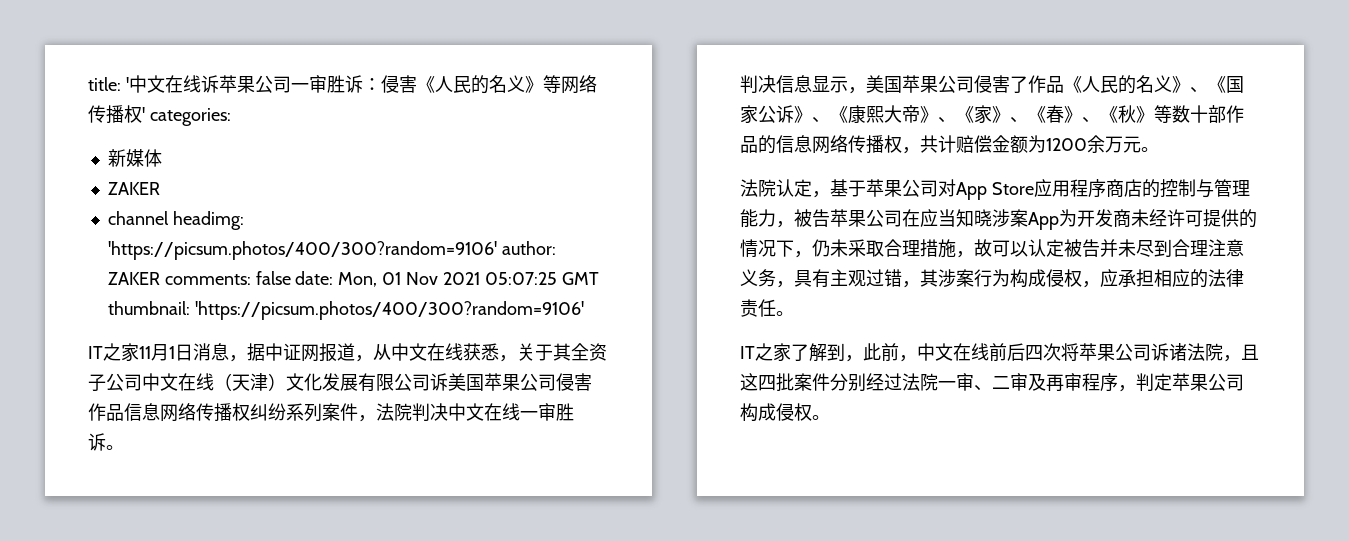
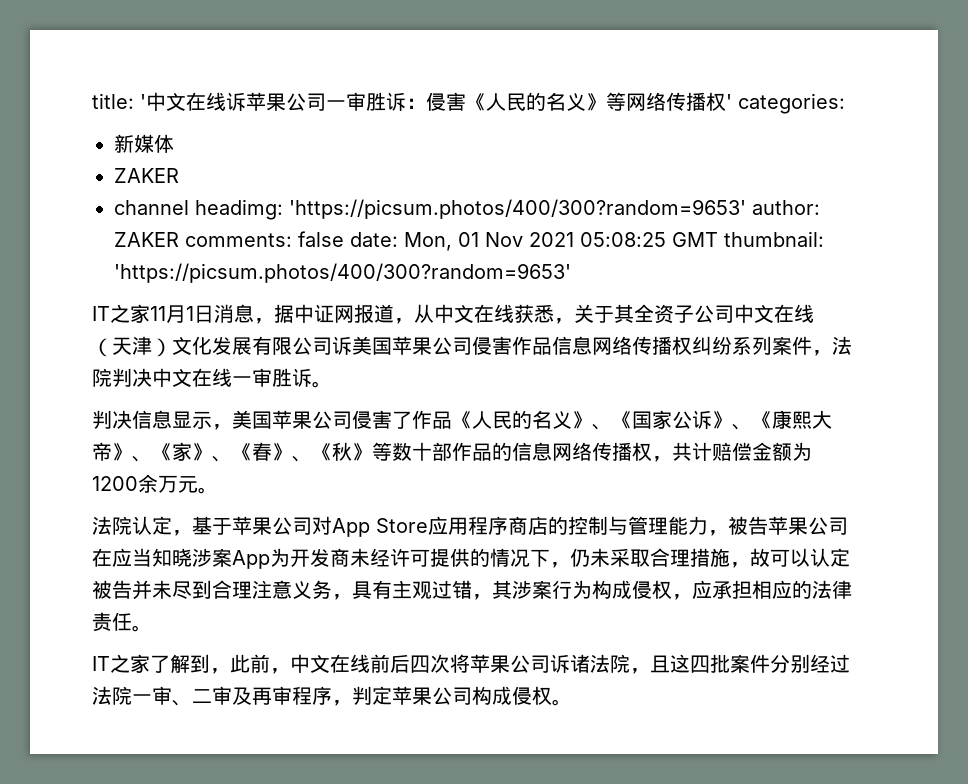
[107,241,497,260] 'https://picsum.photos/400/300?random=9106' -> [289,199,746,219] 'https://picsum.photos/400/300?random=9653'
[484,272,557,285] 05:07:25 -> [580,232,666,247] 05:08:25
[194,301,584,320] 'https://picsum.photos/400/300?random=9106' -> [114,263,571,283] 'https://picsum.photos/400/300?random=9653'

